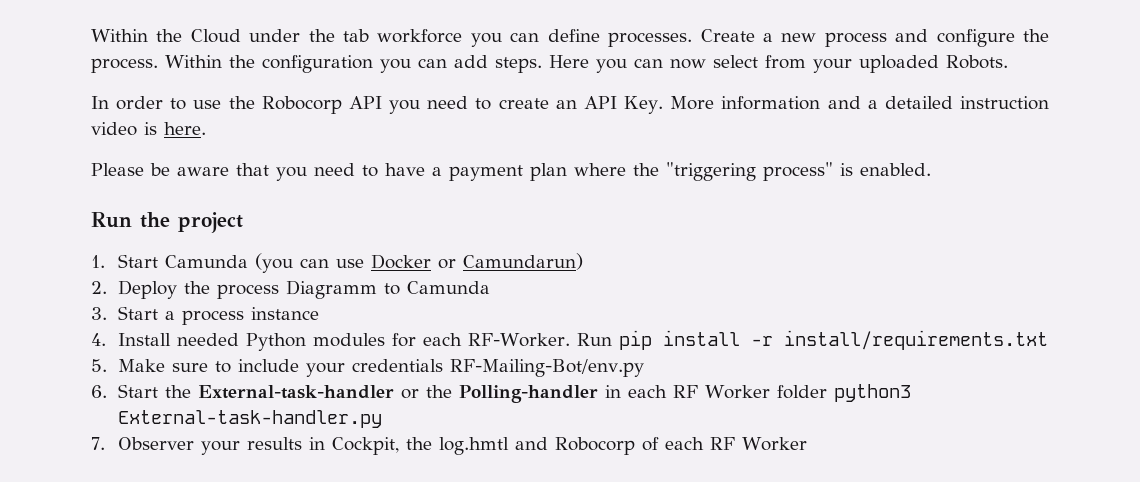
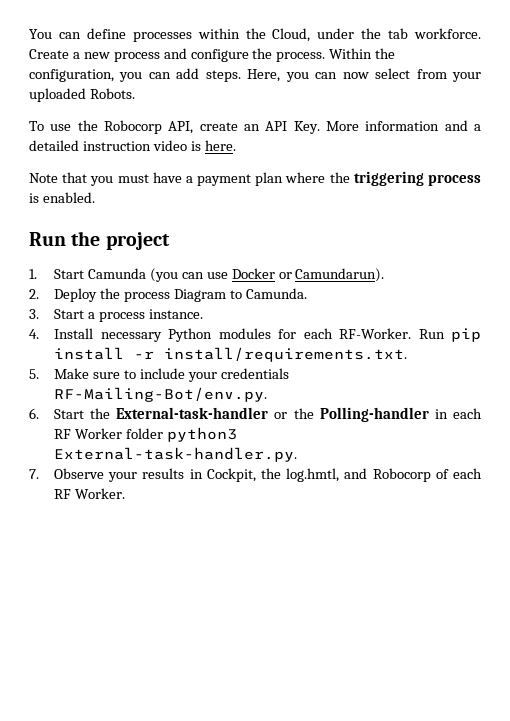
[91,29,693,47] Within the Cloud under the tab workforce you can define processes. -> [29,28,481,42] You can define processes within the Cloud, under the tab workforce.
[262,55,373,73] configuration -> [29,69,114,82] configuration,
[549,55,589,68] Here -> [247,69,281,82] Here,
[91,96,492,114] In order to use the Robocorp API you need to -> [29,120,194,134] To use the Robocorp API,
[91,163,378,181] Please be aware that you need to -> [29,172,149,186] Note that you must
[666,162,833,181] "triggering process" -> [353,171,482,186] triggering process
[463,253,584,270] Camundarun) -> [295,268,385,282] Camundarun).
[286,280,491,299] Diagramm to Camunda -> [173,288,307,302] Diagram to Camunda.
[251,307,320,320] instance -> [148,309,203,319] instance.
[177,333,240,346] needed -> [100,332,162,342] necessary
[784,330,1049,350] install/requirements.txt -> [164,347,408,362] install/requirements.txt.
[450,359,645,377] RF-Mailing-Bot/env.py -> [54,387,268,402] RF-Mailing-Bot/env.py.
[118,410,383,428] External-task-handler.py -> [54,447,298,462] External-task-handler.py.
[118,437,195,450] Observer -> [54,468,105,479] Observe
[439,437,510,455] log.hmtl -> [286,468,340,482] log.hmtl,
[742,437,808,451] Worker -> [74,488,125,499] Worker.

